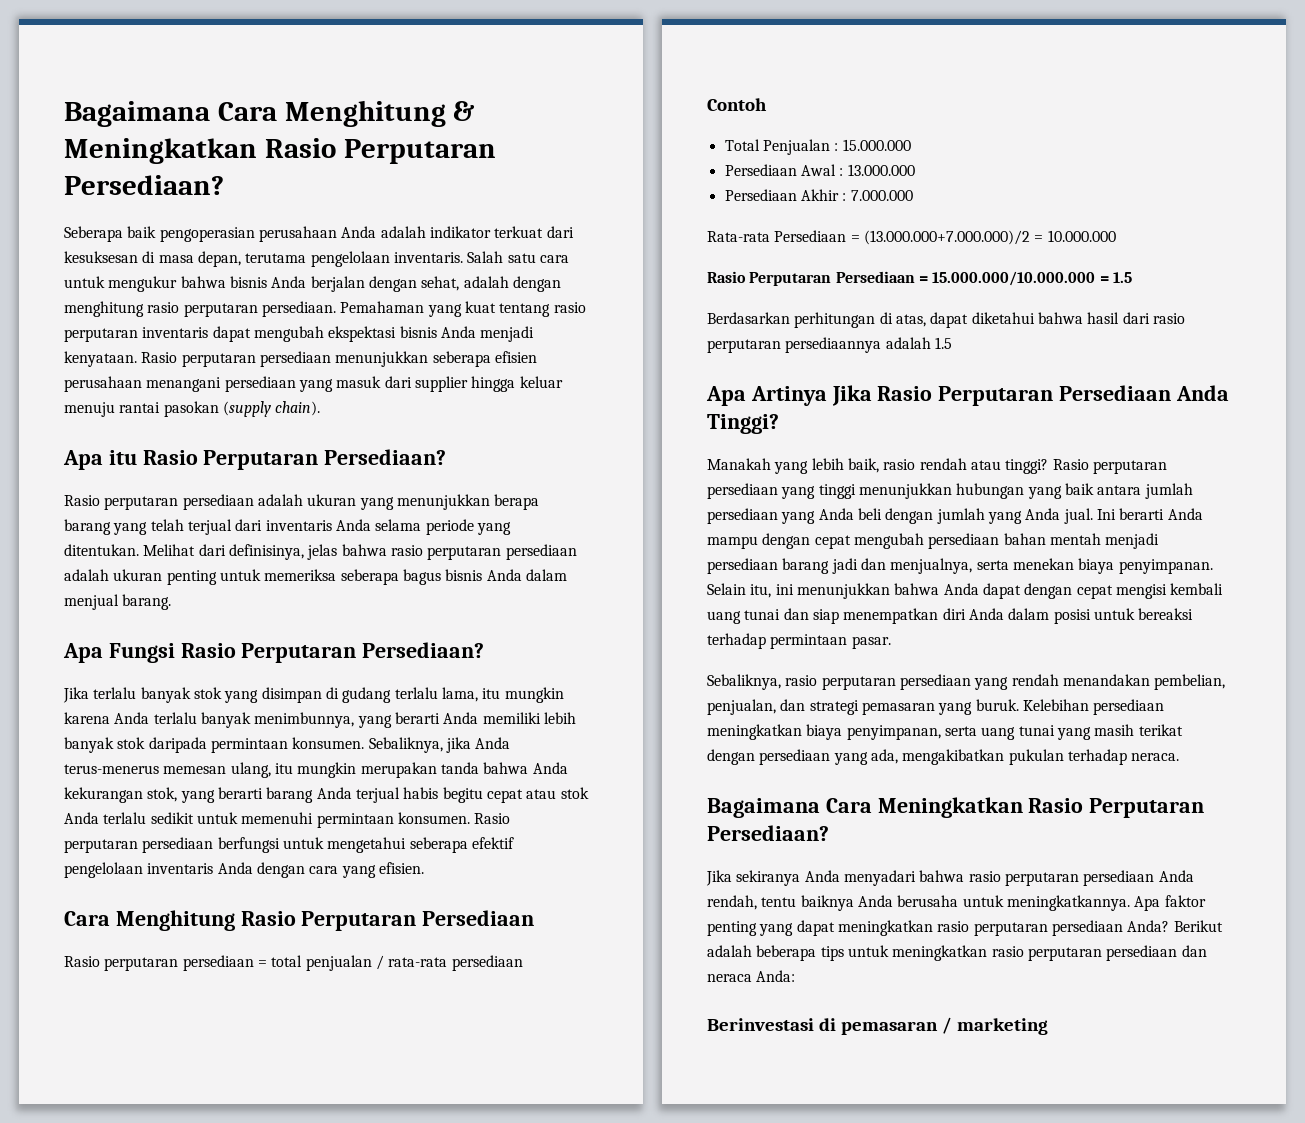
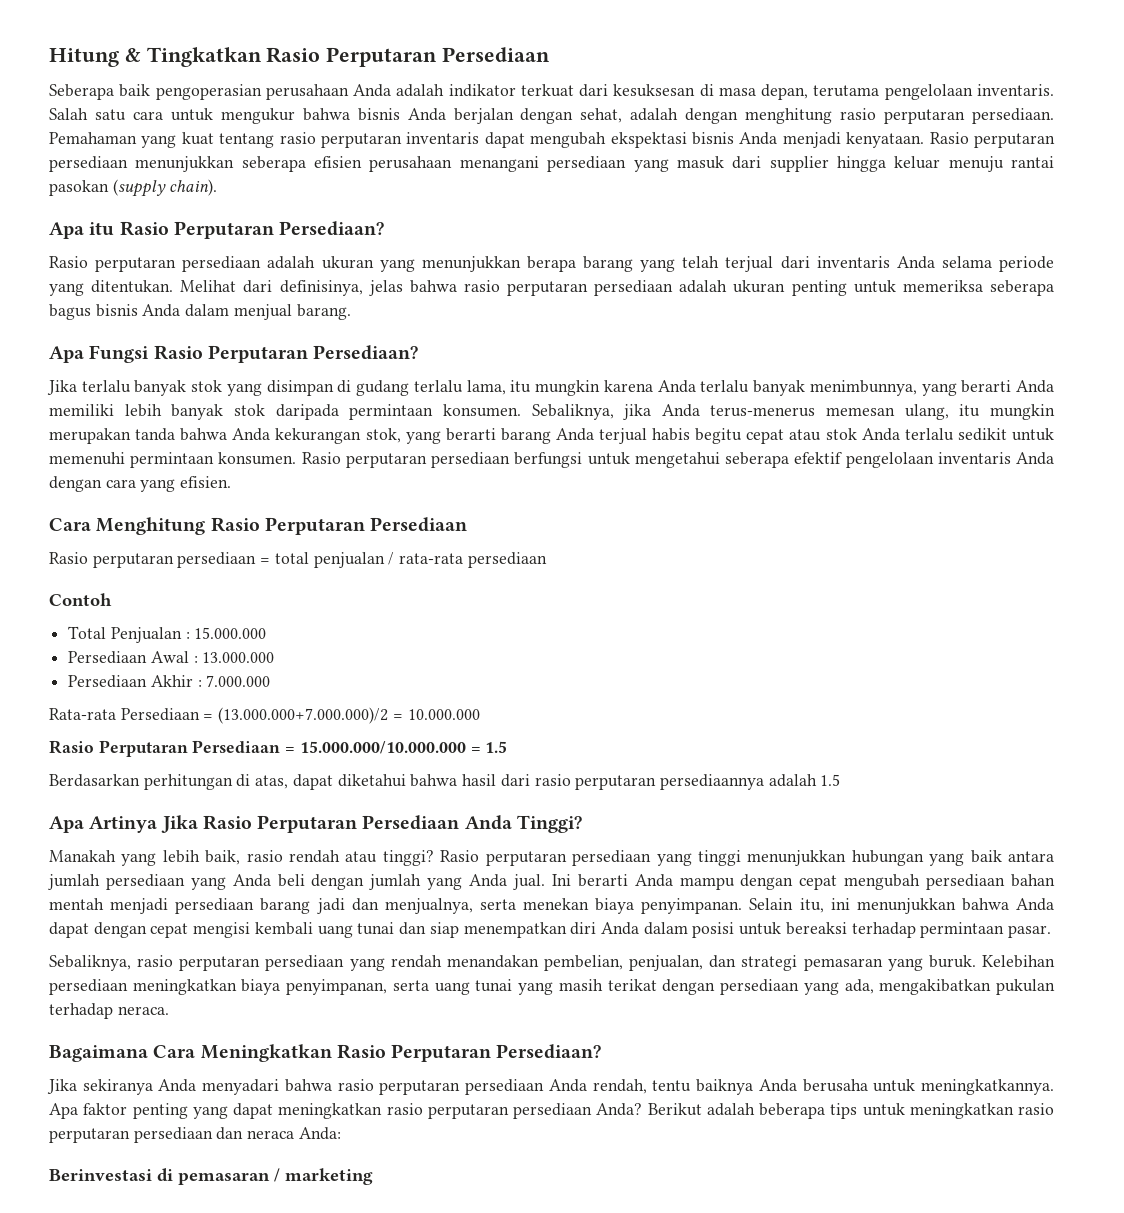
[64,100,476,127] [64,138,496,164] [64,175,224,195] Bagaimana Cara Menghitung & Meningkatkan Rasio Perputaran Persediaan? -> [49,47,551,67] Hitung & Tingkatkan Rasio Perputaran Persediaan

